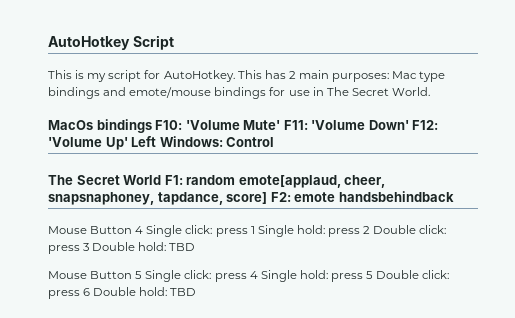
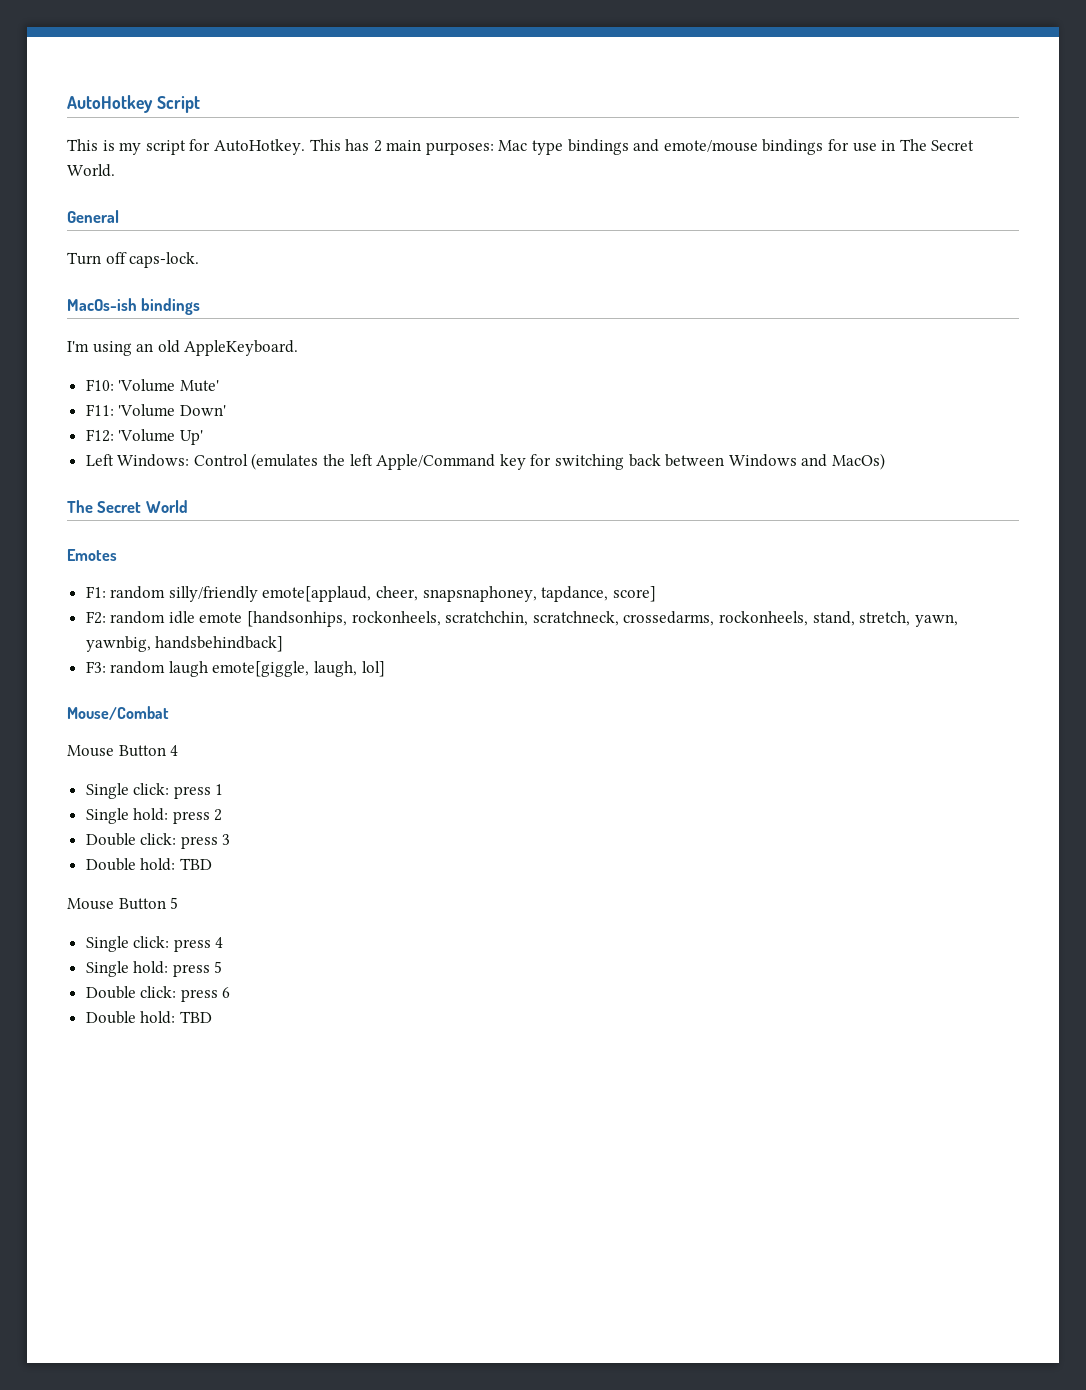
[48,119,152,133] MacOs bindings -> [67,210,119,223] [67,252,200,268] [67,298,201,315] [67,340,299,356] General // Turn off caps-lock. // MacOs-ish bindings // I'm using an old AppleKeyboard. //
(281, 125) none -> (219, 386) //
(409, 125) none -> (226, 410) //
(128, 143) none -> (203, 437) //
(275, 142) none -> [251,453,885,470] (emulates the left Apple/Command key for switching back between Windows and MacOs)
(162, 180) none -> [67,549,117,561] // Emotes //
(236, 180) none -> [168,586,258,602] silly/friendly
[270,191,454,202] F2: emote handsbehindback -> [85,611,958,627] [85,636,284,652] [85,661,385,677] [67,706,169,720] // F2: random idle emote [handsonhips, rockonheels, scratchchin, scratchneck, crossedarms, rockonheels, stand, stretch, yawn, yawnbig, handsbehindback] // F3: random laugh emote[giggle, laugh, lol] // Mouse/Combat
(144, 230) none -> (179, 750) //
(255, 230) none -> (224, 789) //
(371, 230) none -> (223, 815) //
(90, 247) none -> (231, 839) //
(143, 275) none -> (179, 903) //
(258, 275) none -> (224, 942) //
(374, 275) none -> (223, 967) //
(91, 292) none -> (231, 992) //

